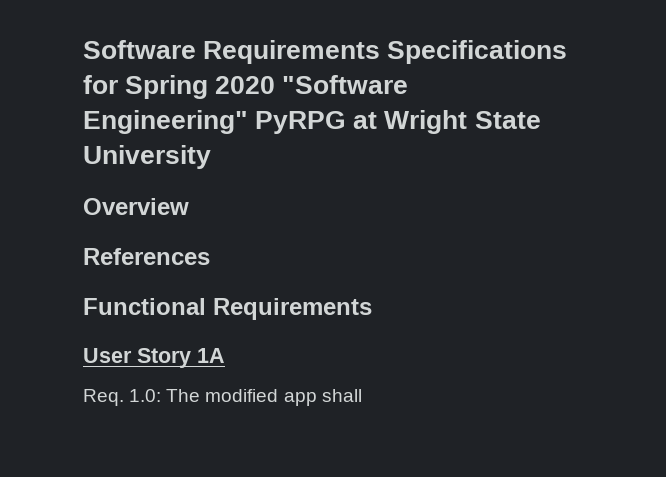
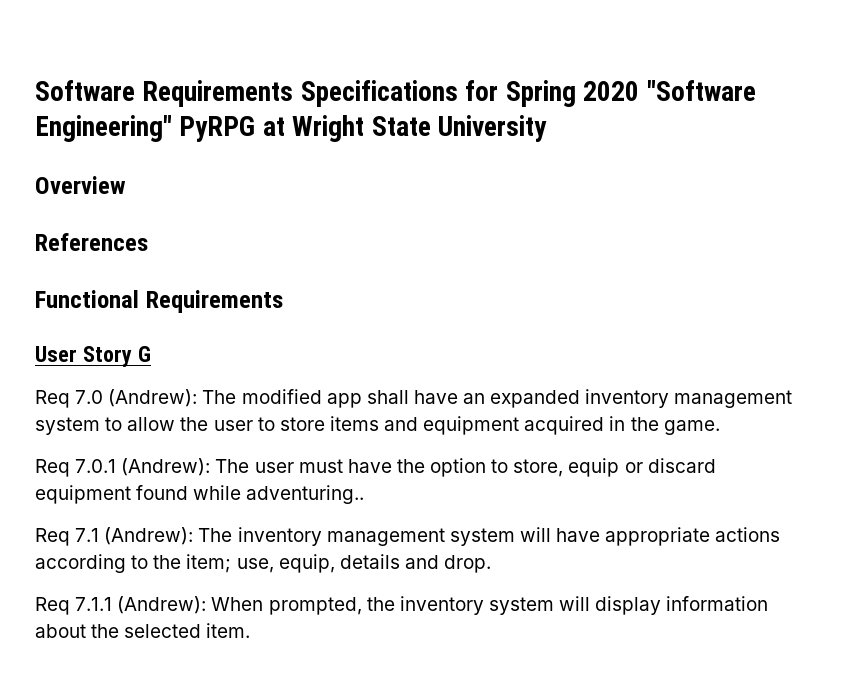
[197,348,225,363] [83,389,362,406] 1A // Req. 1.0: The modified app shall -> [137,346,151,362] [35,389,793,408] [35,416,720,435] [35,458,716,477] [35,485,365,504] [35,527,781,546] [35,554,492,573] [35,596,769,615] [35,623,251,638] G // Req 7.0 (Andrew): The modified app shall have an expanded inventory management system to allow the user to store items and equipment acquired in the game. // Req 7.0.1 (Andrew): The user must have the option to store, equip or discard equipment found while adventuring.. // Req 7.1 (Andrew): The inventory management system will have appropriate actions according to the item; use, equip, details and drop. // Req 7.1.1 (Andrew): When prompted, the inventory system will display information about the selected item.

